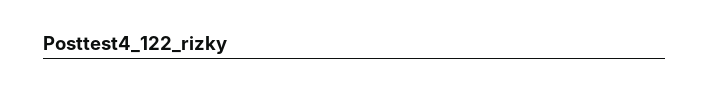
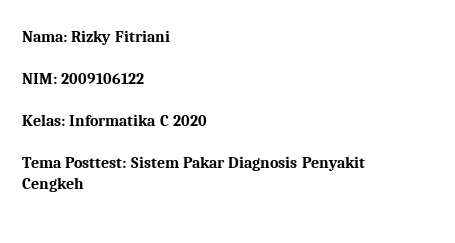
[43,36,227,54] Posttest4_122_rizky -> [22,30,170,45] [22,73,145,84] [22,114,207,126] [22,156,365,171] [22,177,84,192] Nama: Rizky Fitriani // NIM: 2009106122 // Kelas: Informatika C 2020 // Tema Posttest: Sistem Pakar Diagnosis Penyakit Cengkeh

